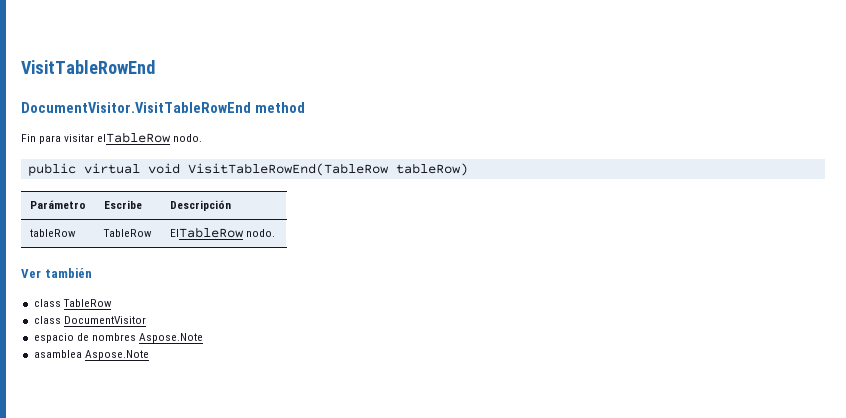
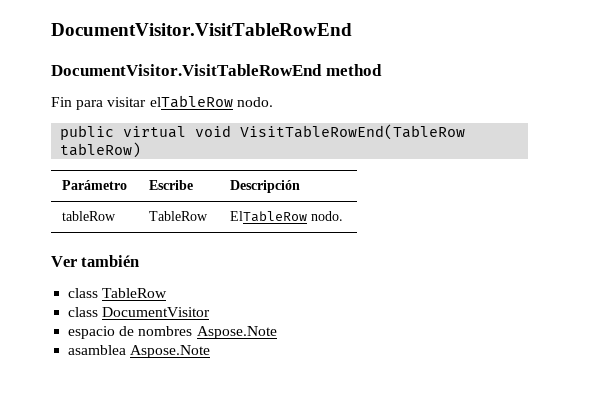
[21,60,155,74] VisitTableRowEnd -> [51,23,352,36] DocumentVisitor.VisitTableRowEnd

